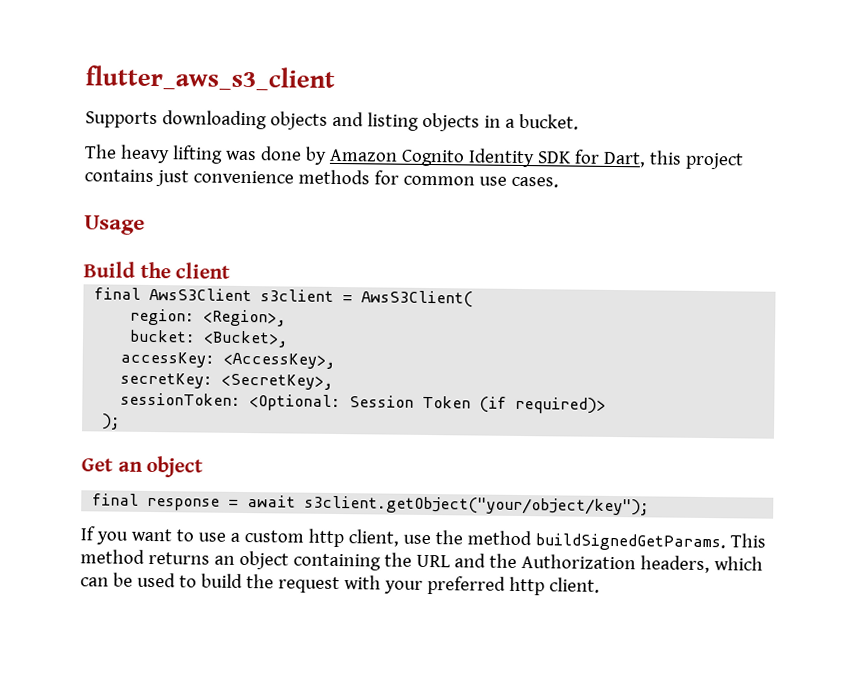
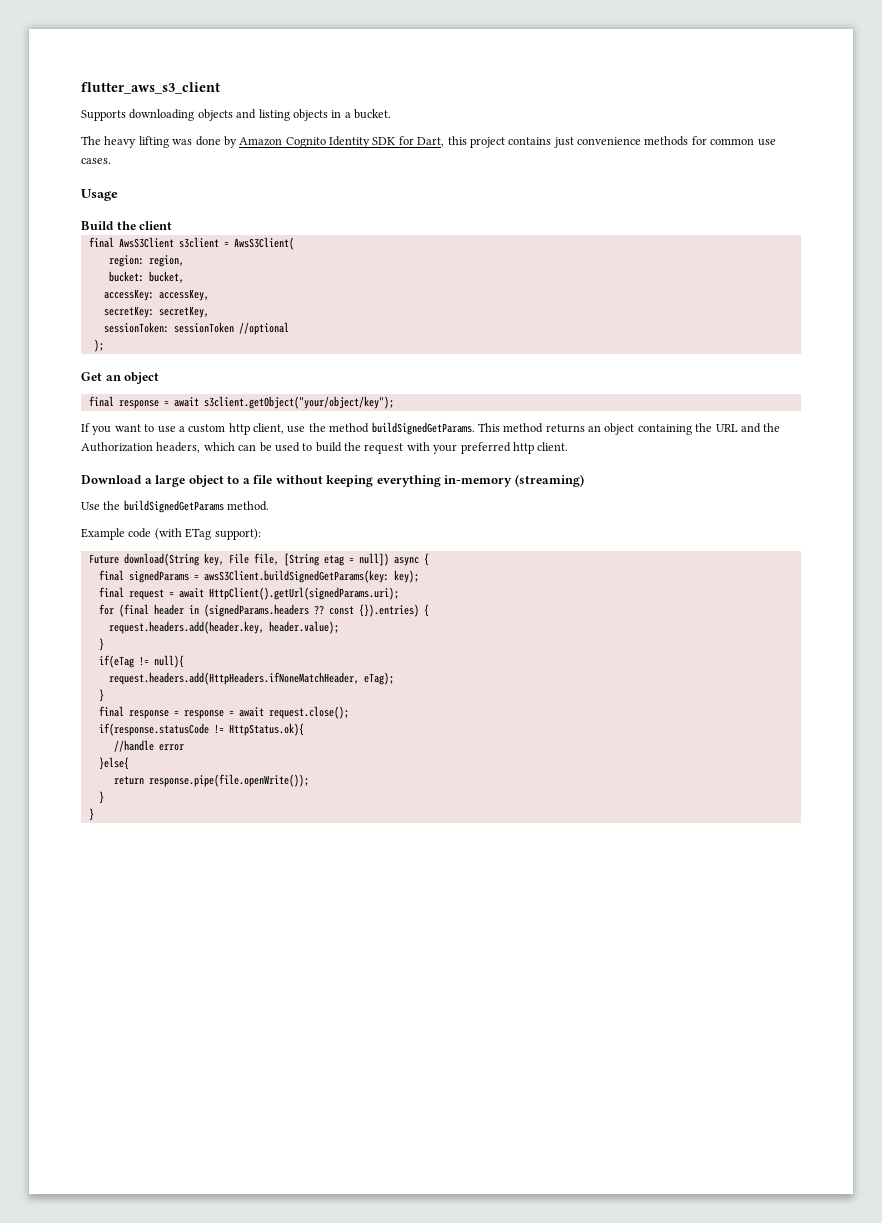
[203,309,288,327] <Region>, -> [148,255,184,267] region,
[203,330,290,348] <Bucket>, -> [148,271,184,283] bucket,
[223,352,337,370] <AccessKey>, -> [158,289,209,301] accessKey,
[221,373,335,390] <SecretKey>, -> [158,306,209,318] secretKey,
[249,394,607,414] <Optional: Session Token (if required)> -> [173,322,289,335] sessionToken //optional
(600, 585) none -> [81,474,584,487] [81,500,270,513] [81,528,261,540] [88,553,429,566] [98,570,419,583] [98,587,399,600] [98,604,429,617] [108,621,339,634] [98,638,104,651] [98,655,184,668] [108,672,394,685] [98,689,104,702] [98,706,349,719] [98,723,304,736] [113,740,184,752] [98,757,129,770] [113,774,309,787] [98,791,104,804] [88,808,94,821] // Download a large object to a file without keeping everything in-memory (streaming) // Use the buildSignedGetParams method. // Example code (with ETag support): // Future download(String key, File file, [String etag = null]) async { // final signedParams = awsS3Client.buildSignedGetParams(key: key); // final request = await HttpClient().getUrl(signedParams.uri); // for (final header in (signedParams.headers ?? const {}).entries) { // request.headers.add(header.key, header.value); // } // if(eTag != null){ // request.headers.add(HttpHeaders.ifNoneMatchHeader, eTag); // } // final response = response = await request.close(); // if(response.statusCode != HttpStatus.ok){ // //handle error // }else{ // return response.pipe(file.openWrite()); // } // }

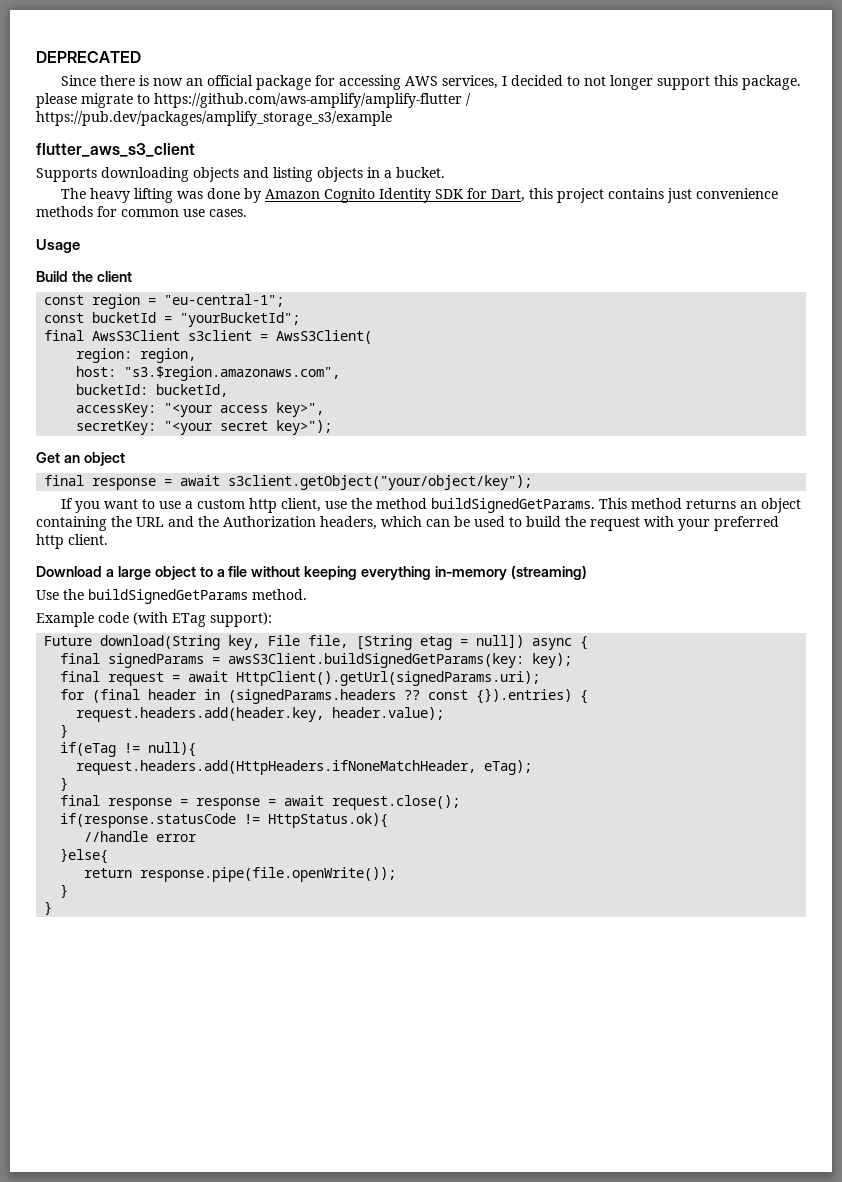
(81, 88) none -> [36,51,141,63] [60,75,801,90] [36,93,471,108] [36,111,392,126] DEPRECATED // Since there is now an official package for accessing AWS services, I decided to not longer support this package. please migrate to https://github.com/aws-amplify/amplify-flutter / https://pub.dev/packages/amplify_storage_s3/example //
(173, 225) none -> [44,294,285,309] [44,312,301,327] // const region = "eu-central-1"; // const bucketId = "yourBucketId";
[108,271,184,283] [103,289,209,301] [103,306,209,318] [103,322,289,335] [93,339,104,352] bucket: bucket, // accessKey: accessKey, // secretKey: secretKey, // sessionToken: sessionToken //optional // ); -> [76,366,341,381] [76,384,229,397] [76,402,325,417] [76,420,333,435] host: "s3.$region.amazonaws.com", // bucketId: bucketId, // accessKey: "<your access key>", // secretKey: "<your secret key>");

